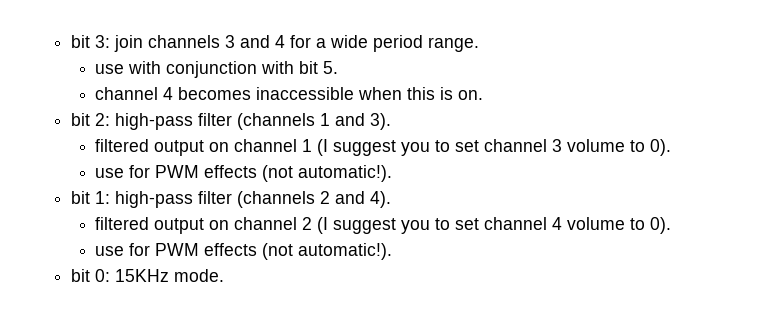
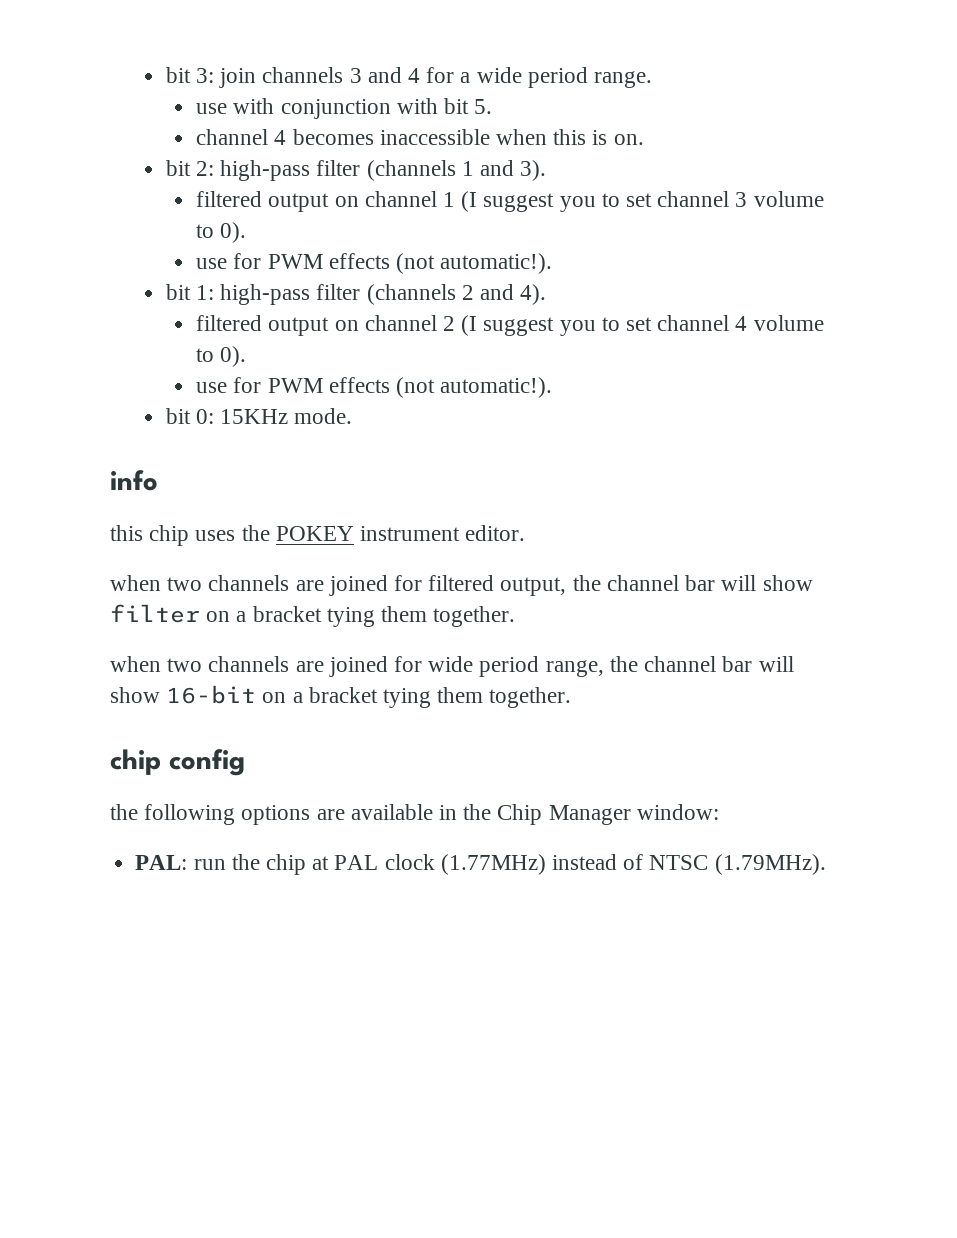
(224, 275) none -> [110,470,158,491] [110,525,526,546] [110,575,813,596] [110,604,516,627] [110,656,794,677] [110,685,572,708] [110,749,245,776] [110,804,719,825] [135,854,826,875] // info // this chip uses the POKEY instrument editor. // when two channels are joined for filtered output, the channel bar will show filter on a bracket tying them together. // when two channels are joined for wide period range, the channel bar will show 16-bit on a bracket tying them together. // chip config // the following options are available in the Chip Manager window: // PAL: run the chip at PAL clock (1.77MHz) instead of NTSC (1.79MHz).

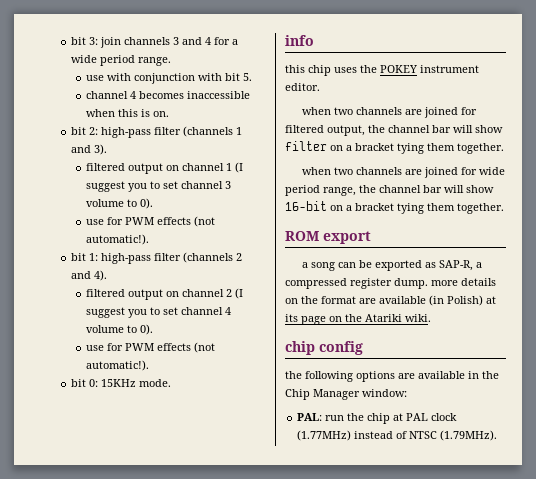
(572, 697) none -> [285,231,371,244] [301,260,482,271] [285,278,496,289] [285,295,496,306] [285,314,431,325] // ROM export // a song can be exported as SAP-R, a compressed register dump. more details on the format are available (in Polish) at its page on the Atariki wiki.

